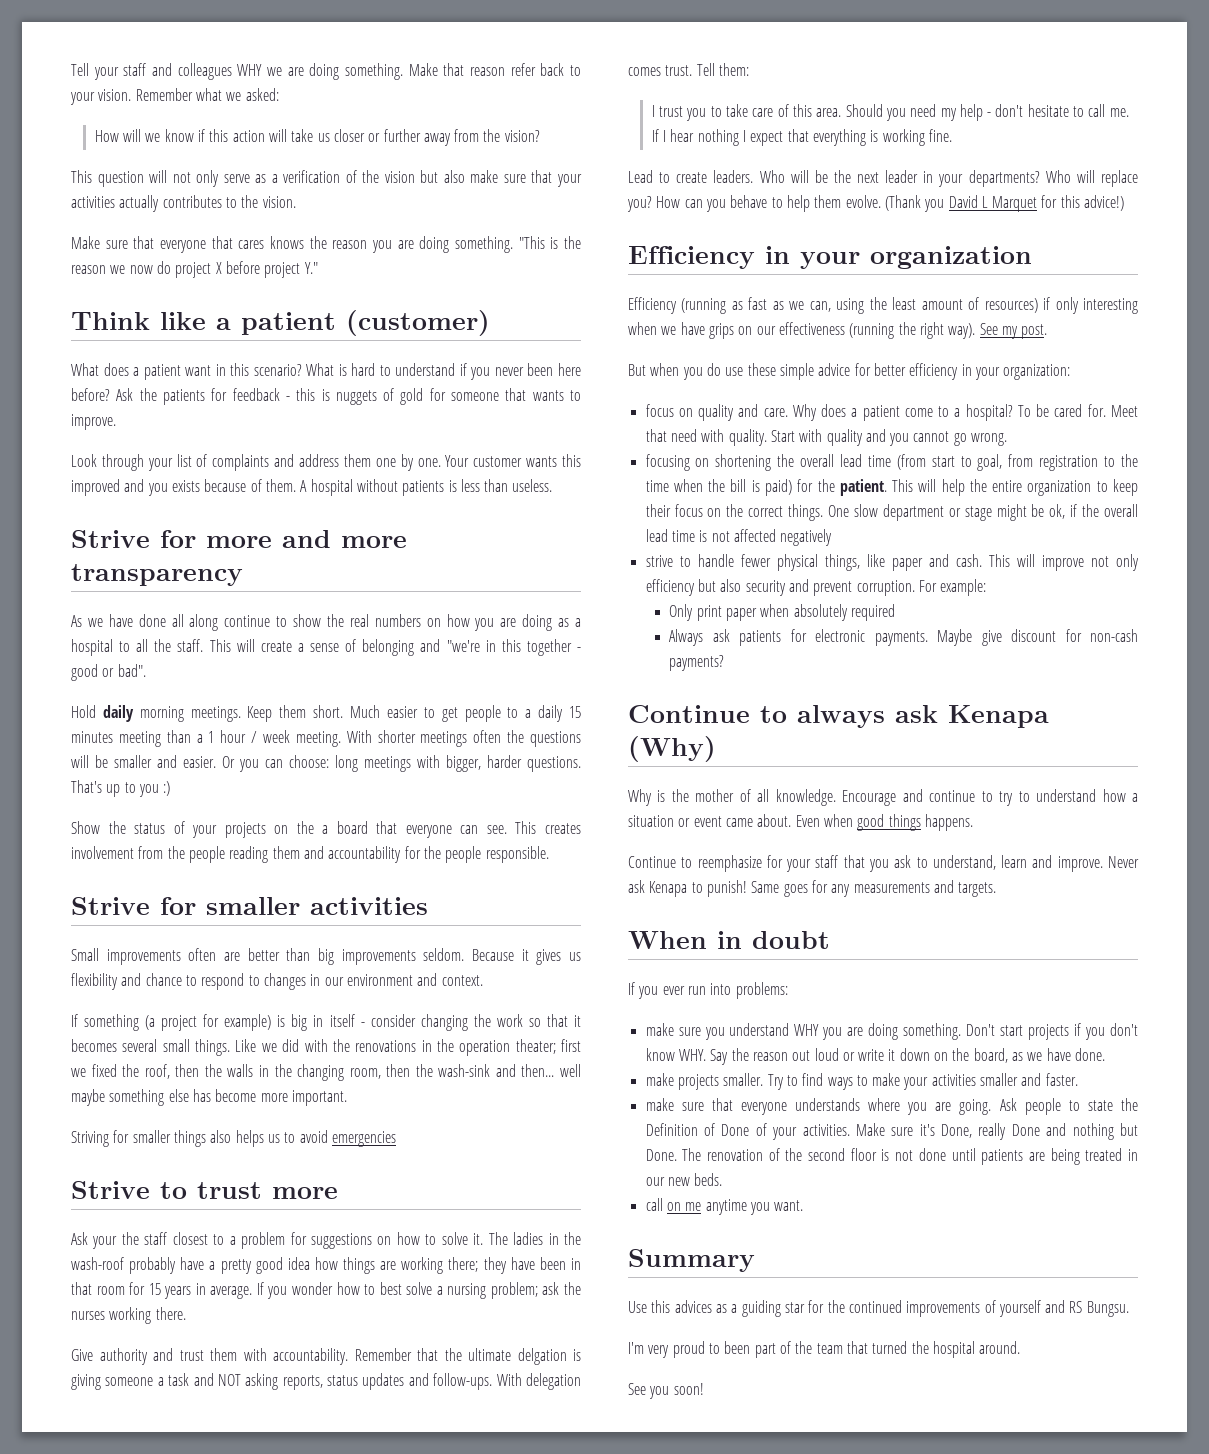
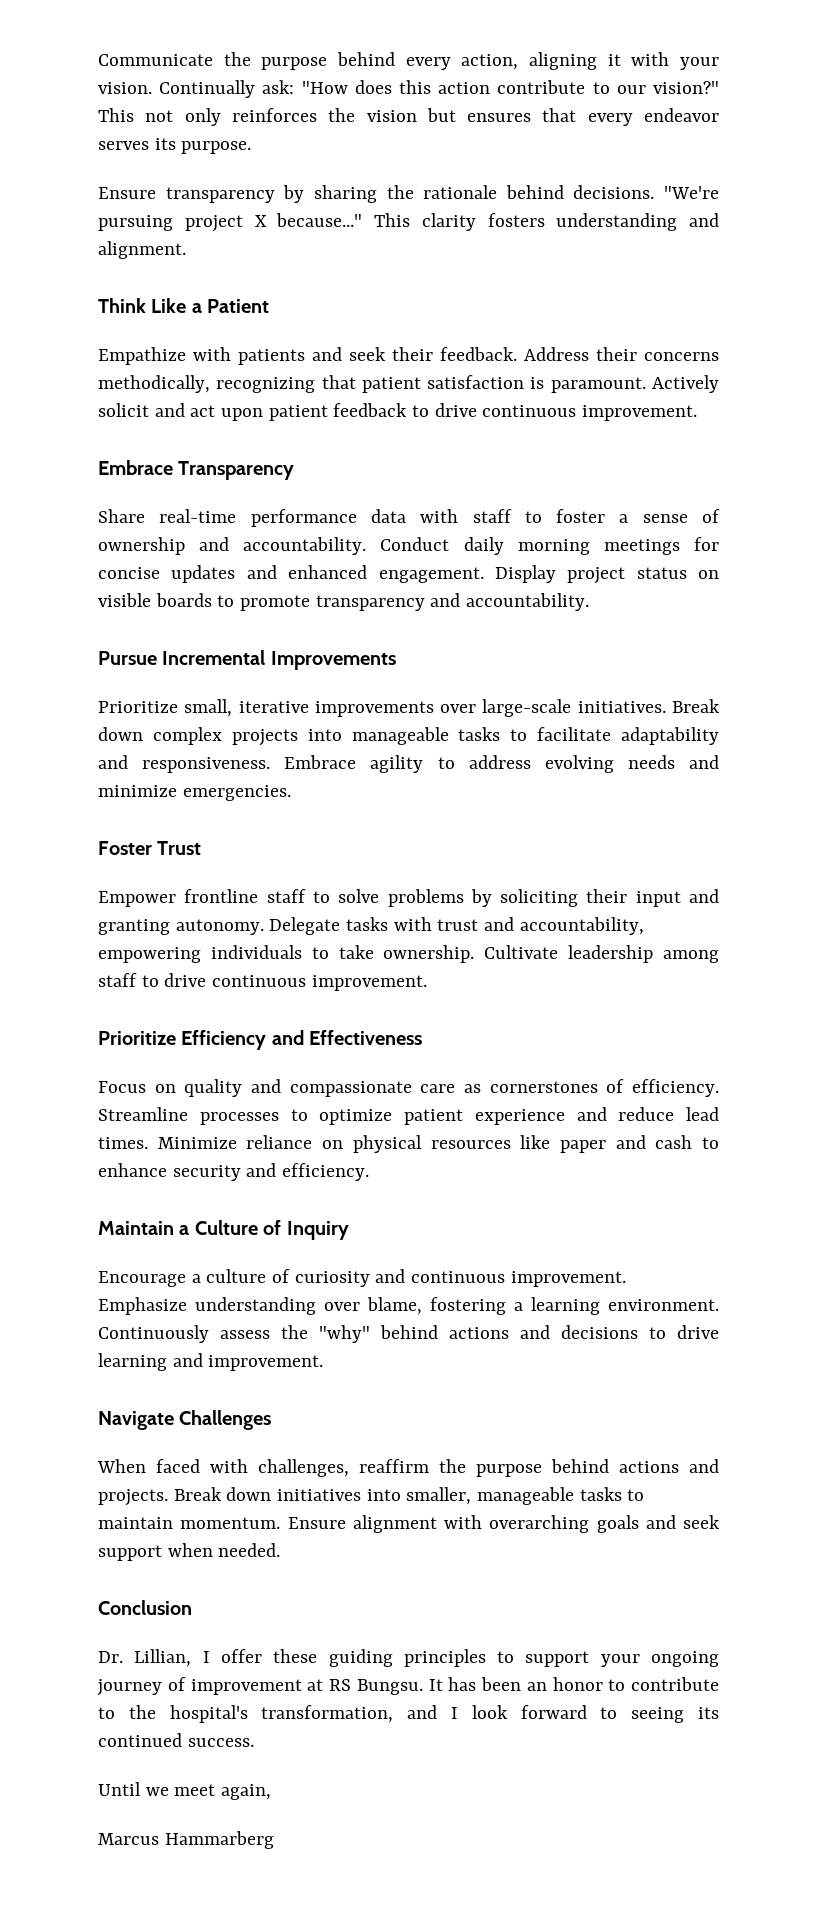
[71,63,581,80] [70,88,279,105] [94,129,540,146] [71,170,582,187] [71,195,296,212] [71,236,582,253] [71,261,318,278] [71,310,490,336] [71,363,581,380] [71,388,581,405] [71,414,116,430] [71,454,581,471] [71,479,553,496] [71,530,407,548] [71,564,243,586] [71,614,582,631] [71,639,582,656] [71,664,146,681] [71,705,582,722] [71,730,581,747] [71,755,581,772] [71,780,171,797] [71,821,582,838] [71,846,549,863] [71,897,428,915] [71,948,582,965] [71,973,483,990] [71,1014,581,1031] [71,1039,581,1056] [71,1064,581,1081] [71,1089,347,1106] [71,1130,396,1147] [71,1181,338,1199] [71,1232,582,1249] [71,1257,581,1274] [71,1282,581,1299] [71,1307,186,1324] [71,1348,581,1365] [71,1373,581,1390] [628,63,749,76] [651,104,1129,121] [651,129,952,146] [628,170,1138,187] [627,195,1125,212] [628,246,1032,269] [628,297,1138,314] [628,322,1048,339] [628,363,1071,380] [645,404,1138,421] [645,429,1008,446] [645,454,1138,471] [645,479,1138,496] [645,504,1138,521] [645,529,833,546] [645,554,1139,571] [645,579,987,596] [669,604,895,621] [669,629,1138,646] [669,655,725,671] [628,705,1049,728] [628,736,716,762] [628,789,1138,806] [628,814,973,831] [628,855,1139,872] [628,880,997,897] [628,931,830,949] [628,982,788,999] [645,1023,1138,1040] [645,1048,1106,1065] [645,1073,1078,1090] [645,1098,1139,1115] [645,1123,1138,1140] [645,1148,1138,1165] [645,1173,723,1186] [645,1198,804,1215] [628,1249,755,1272] [628,1300,1129,1317] [628,1341,1021,1358] [628,1383,704,1399] Tell your staff and colleagues WHY we are doing something. Make that reason refer back to your vision. Remember what we asked: // How will we know if this action will take us closer or further away from the vision? // This question will not only serve as a verification of the vision but also make sure that your activities actually contributes to the vision. // Make sure that everyone that cares knows the reason you are doing something. "This is the reason we now do project X before project Y." // Think like a patient (customer) // What does a patient want in this scenario? What is hard to understand if you never been here before? Ask the patients for feedback - this is nuggets of gold for someone that wants to improve. // Look through your list of complaints and address them one by one. Your customer wants this improved and you exists because of them. A hospital without patients is less than useless. // Strive for more and more transparency // As we have done all along continue to show the real numbers on how you are doing as a hospital to all the staff. This will create a sense of belonging and "we're in this together - good or bad". // Hold daily morning meetings. Keep them short. Much easier to get people to a daily 15 minutes meeting than a 1 hour / week meeting. With shorter meetings often the questions will be smaller and easier. Or you can choose: long meetings with bigger, harder questions. That's up to you :) // Show the status of your projects on the a board that everyone can see. This creates involvement from the people reading them and accountability for the people responsible. // Strive for smaller activities // Small improvements often are better than big improvements seldom. Because it gives us flexibility and chance to respond to changes in our environment and context. // If something (a project for example) is big in itself - consider changing the work so that it becomes several small things. Like we did with the renovations in the operation theater; first we fixed the roof, then the walls in the changing room, then the wash-sink and then... well maybe something else has become more important. // Striving for smaller things also helps us to avoid emergencies // Strive to trust more // Ask your the staff closest to a problem for suggestions on how to solve it. The ladies in the wash-roof probably have a pretty good idea how things are working there; they have been in that room for 15 years in average. If you wonder how to best solve a nursing problem; ask the nurses working there. // Give authority and trust them with accountability. Remember that the ultimate delgation is giving someone a task and NOT asking reports, status updates and follow-ups. With delegation comes trust. Tell them: // I trust you to take care of this area. Should you need my help - don't hesitate to call me. If I hear nothing I expect that everything is working fine. // Lead to create leaders. Who will be the next leader in your departments? Who will replace you? How can you behave to help them evolve. (Thank you David L Marquet for this advice!) // Efficiency in your organization // Efficiency (running as fast as we can, using the least amount of resources) if only interesting when we have grips on our effectiveness (running the right way). See my post. // But when you do use these simple advice for better efficiency in your organization: // focus on quality and care. Why does a patient come to a hospital? To be cared for. Meet that need with quality. Start with quality and you cannot go wrong. // focusing on shortening the overall lead time (from start to goal, from registration to the time when the bill is paid) for the patient. This will help the entire organization to keep their focus on the correct things. One slow department or stage might be ok, if the overall lead time is not affected negatively // strive to handle fewer physical things, like paper and cash. This will improve not only efficiency but also security and prevent corruption. For example: // Only print paper when absolutely required // Always ask patients for electronic payments. Maybe give discount for non-cash payments? // Continue to always ask Kenapa (Why) // Why is the mother of all knowledge. Encourage and continue to try to understand how a situation or event came about. Even when good things happens. // Continue to reemphasize for your staff that you ask to understand, learn and improve. Never ask Kenapa to punish! Same goes for any measurements and targets. // When in doubt // If you ever run into problems: // make sure you understand WHY you are doing something. Don't start projects if you don't know WHY. Say the reason out loud or write it down on the board, as we have done. // make projects smaller. Try to find ways to make your activities smaller and faster. // make sure that everyone understands where you are going. Ask people to state the Definition of Done of your activities. Make sure it's Done, really Done and nothing but Done. The renovation of the second floor is not done until patients are being treated in our new beds. // call on me anytime you want. // Summary // Use this advices as a guiding star for the continued improvements of yourself and RS Bungsu. // I'm very proud to been part of the team that turned the hospital around. // See you soon! -> [98,52,719,70] [98,80,719,98] [98,108,719,126] [98,138,252,154] [98,185,719,203] [98,213,719,232] [98,241,186,259] [98,298,270,313] [98,347,719,365] [98,375,719,393] [98,403,698,421] [98,460,295,480] [98,509,720,527] [98,537,719,555] [98,565,719,584] [98,593,590,611] [98,650,396,670] [98,699,720,717] [98,727,719,746] [98,755,719,773] [98,785,291,801] [98,841,202,855] [98,889,719,907] [98,917,644,935] [98,945,719,963] [98,973,427,991] [98,1030,423,1050] [98,1079,719,1097] [98,1107,719,1125] [98,1135,719,1153] [98,1163,370,1181] [98,1220,349,1240] [98,1269,626,1287] [98,1297,719,1315] [98,1325,719,1343] [98,1353,324,1371] [98,1410,272,1430] [97,1459,719,1477] [98,1487,645,1506] [98,1515,720,1533] [98,1543,281,1561] [98,1600,192,1615] [98,1649,719,1667] [97,1677,719,1696] [98,1705,719,1723] [98,1733,254,1747] [98,1782,272,1800] [98,1831,274,1849] Communicate the purpose behind every action, aligning it with your vision. Continually ask: "How does this action contribute to our vision?" This not only reinforces the vision but ensures that every endeavor serves its purpose. // Ensure transparency by sharing the rationale behind decisions. "We're pursuing project X because..." This clarity fosters understanding and alignment. // Think Like a Patient // Empathize with patients and seek their feedback. Address their concerns methodically, recognizing that patient satisfaction is paramount. Actively solicit and act upon patient feedback to drive continuous improvement. // Embrace Transparency // Share real-time performance data with staff to foster a sense of ownership and accountability. Conduct daily morning meetings for concise updates and enhanced engagement. Display project status on visible boards to promote transparency and accountability. // Pursue Incremental Improvements // Prioritize small, iterative improvements over large-scale initiatives. Break down complex projects into manageable tasks to facilitate adaptability and responsiveness. Embrace agility to address evolving needs and minimize emergencies. // Foster Trust // Empower frontline staff to solve problems by soliciting their input and granting autonomy. Delegate tasks with trust and accountability, empowering individuals to take ownership. Cultivate leadership among staff to drive continuous improvement. // Prioritize Efficiency and Effectiveness // Focus on quality and compassionate care as cornerstones of efficiency. Streamline processes to optimize patient experience and reduce lead times. Minimize reliance on physical resources like paper and cash to enhance security and efficiency. // Maintain a Culture of Inquiry // Encourage a culture of curiosity and continuous improvement. Emphasize understanding over blame, fostering a learning environment. Continuously assess the "why" behind actions and decisions to drive learning and improvement. // Navigate Challenges // When faced with challenges, reaffirm the purpose behind actions and projects. Break down initiatives into smaller, manageable tasks to maintain momentum. Ensure alignment with overarching goals and seek support when needed. // Conclusion // Dr. Lillian, I offer these guiding principles to support your ongoing journey of improvement at RS Bungsu. It has been an honor to contribute to the hospital's transformation, and I look forward to seeing its continued success. // Until we meet again, // Marcus Hammarberg

